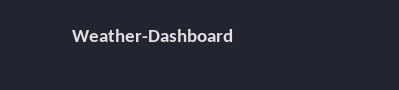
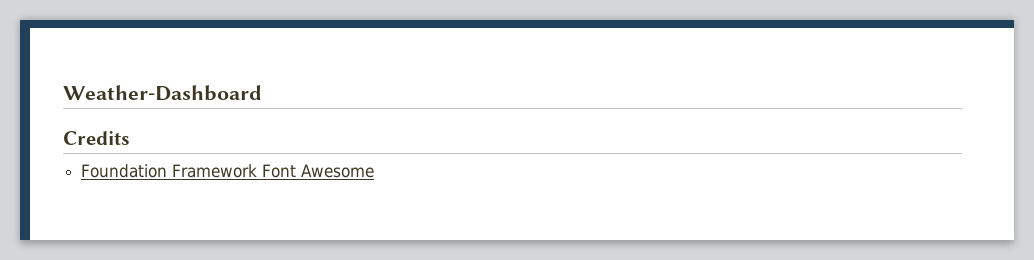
(233, 35) none -> [63,131,130,145] [81,164,375,178] // Credits // Foundation Framework Font Awesome

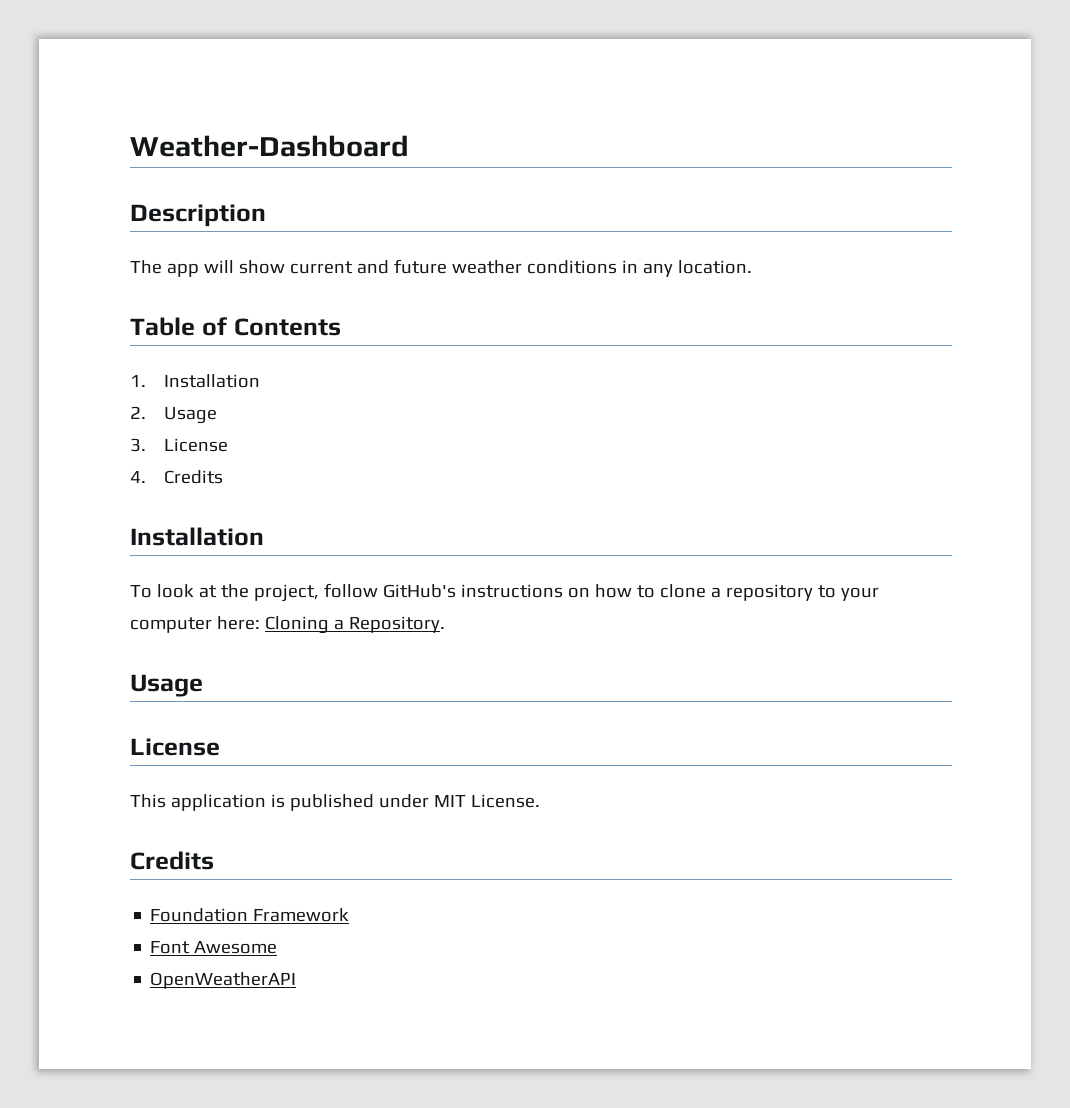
(262, 93) none -> [130,204,266,227] [130,259,752,277] [130,317,341,336] [130,374,261,388] [130,406,218,424] [130,438,229,452] [130,470,224,484] [130,527,264,546] [130,583,879,602] [130,616,445,634] [130,674,203,697] [130,738,220,756] [130,794,540,811] // Description // The app will show current and future weather conditions in any location. // Table of Contents // 1. Installation // 2. Usage // 3. License // 4. Credits // Installation // To look at the project, follow GitHub's instructions on how to clone a repository to your computer here: Cloning a Repository. // Usage // License // This application is published under MIT License.
(258, 171) none -> (350, 915) //
(375, 171) none -> [150,972,297,989] // OpenWeatherAPI

